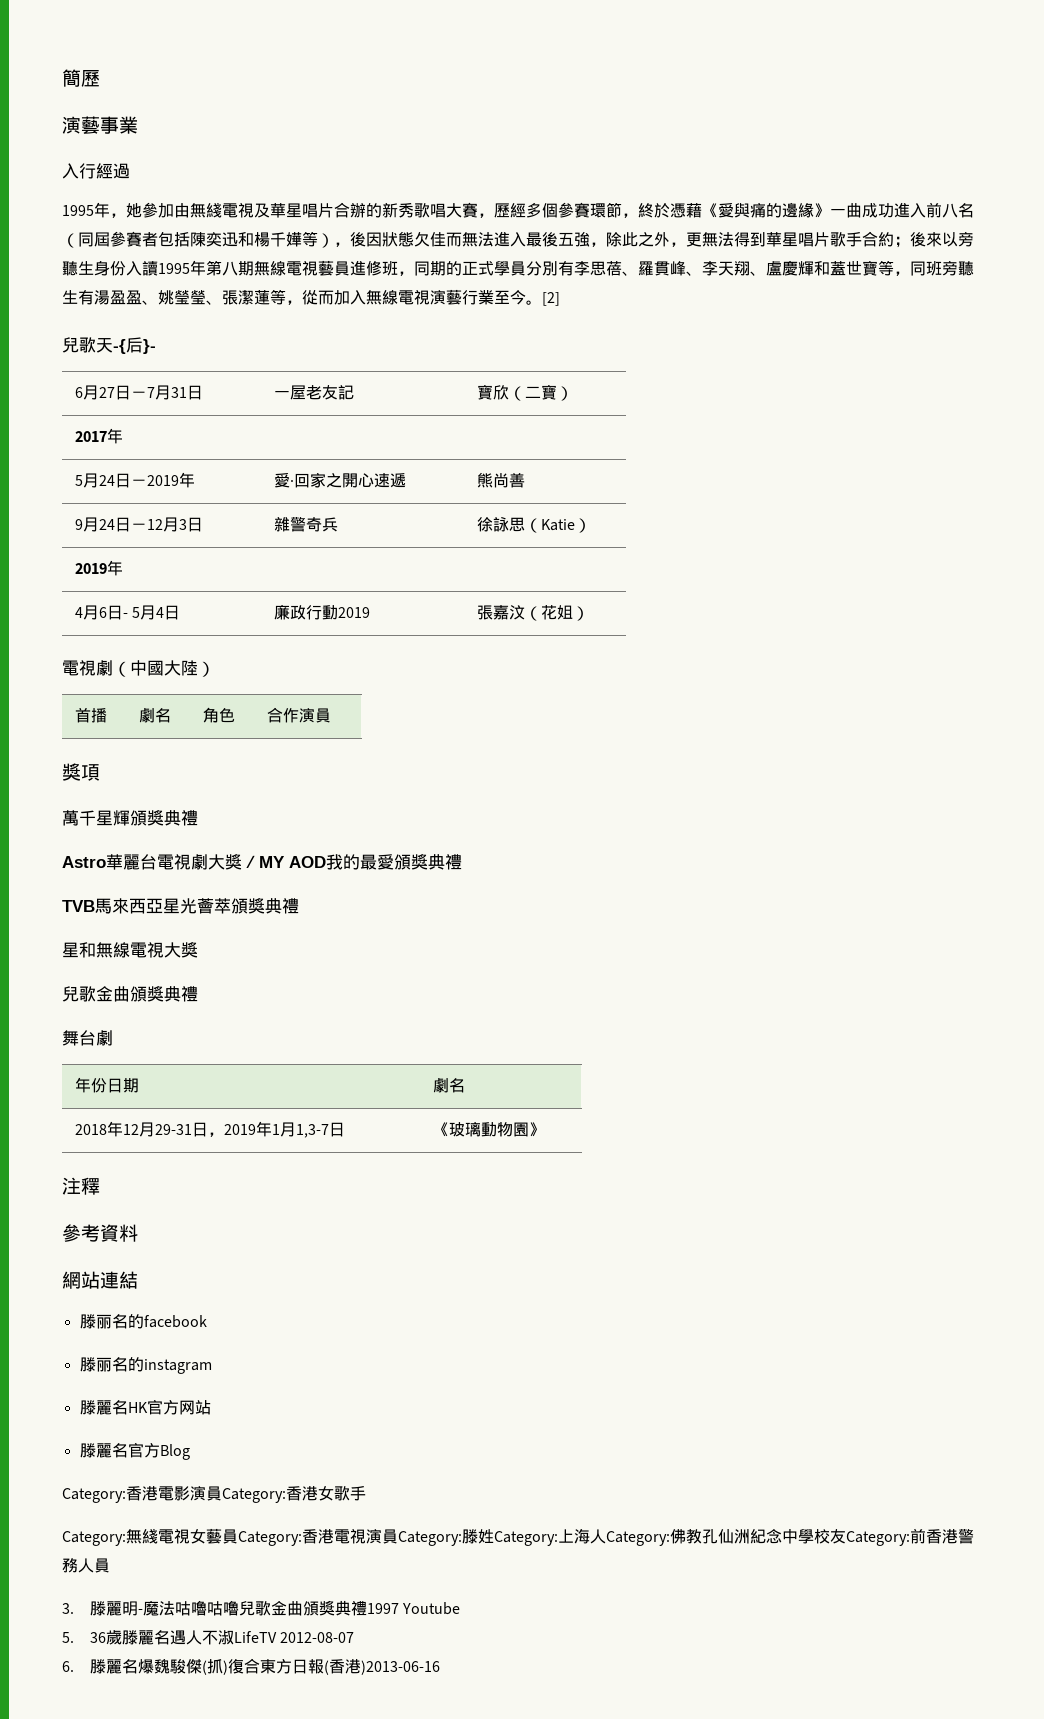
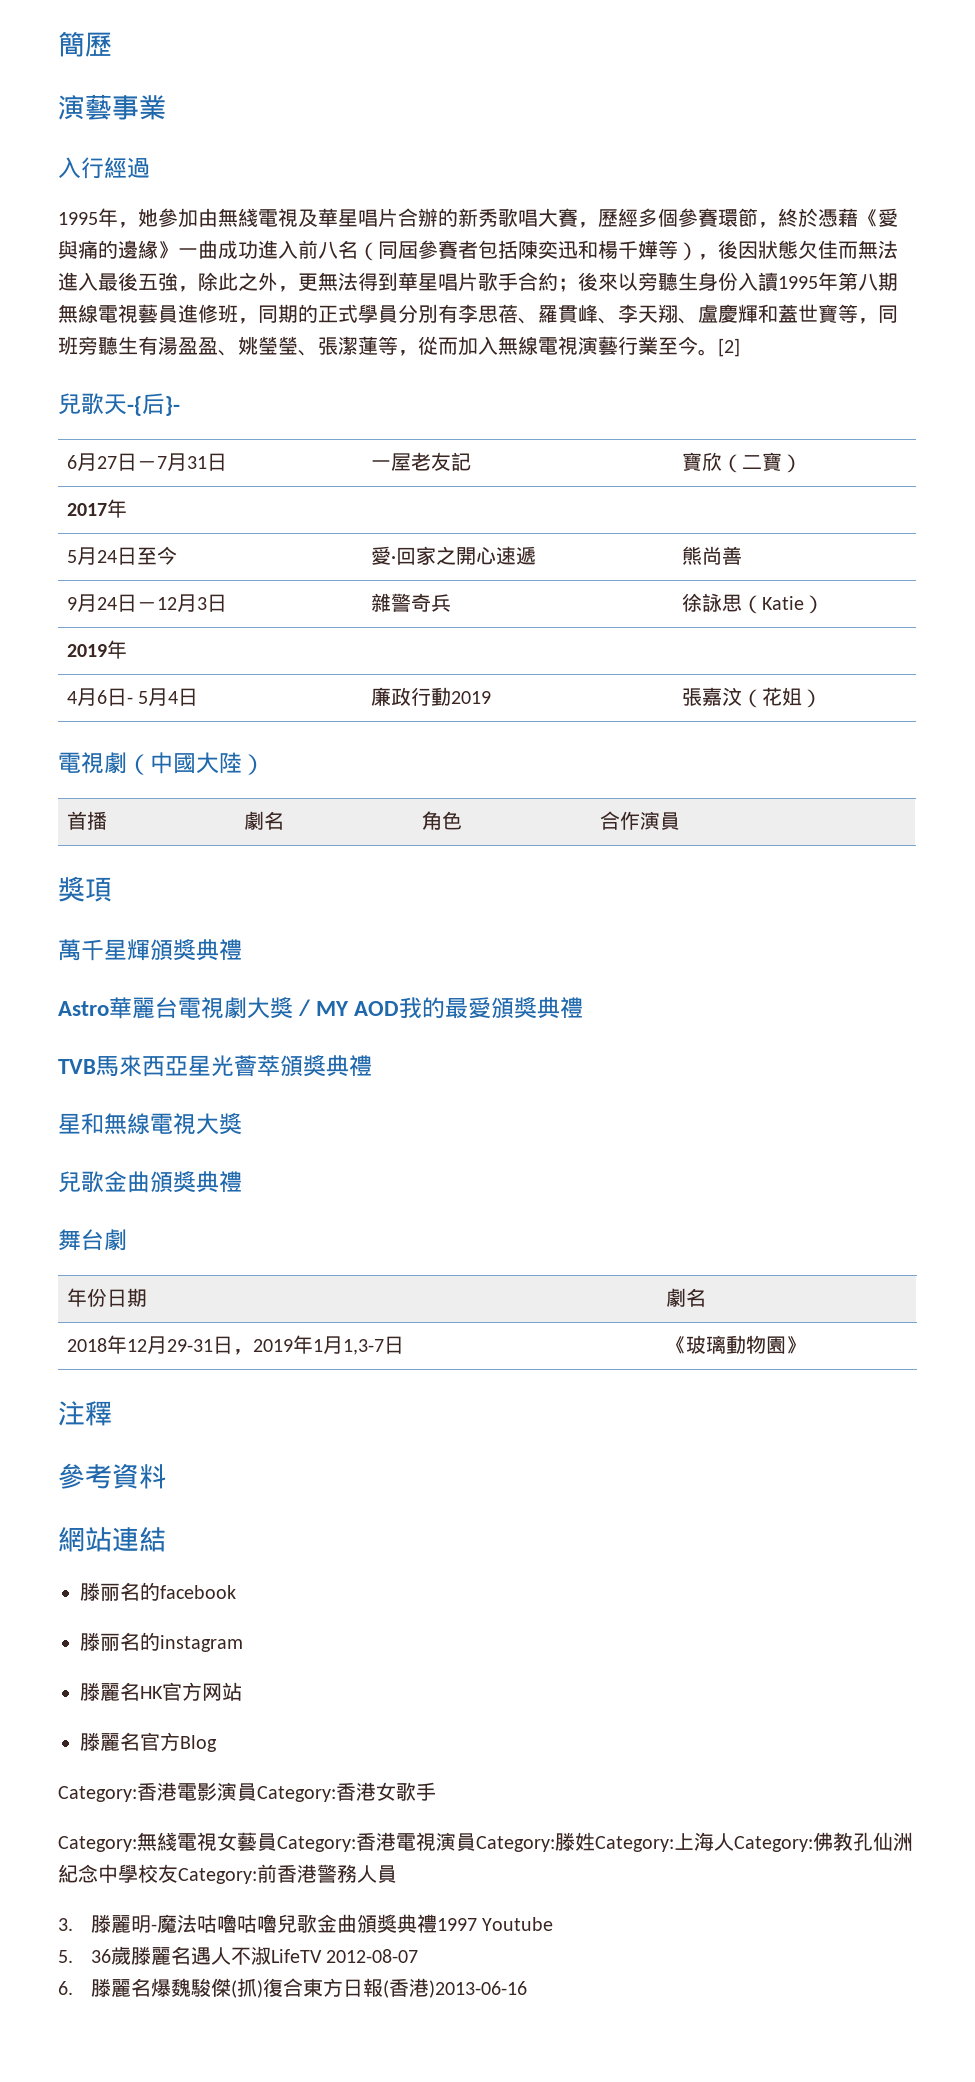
[130,472,195,488] －2019年 -> [136,546,177,565] 至今

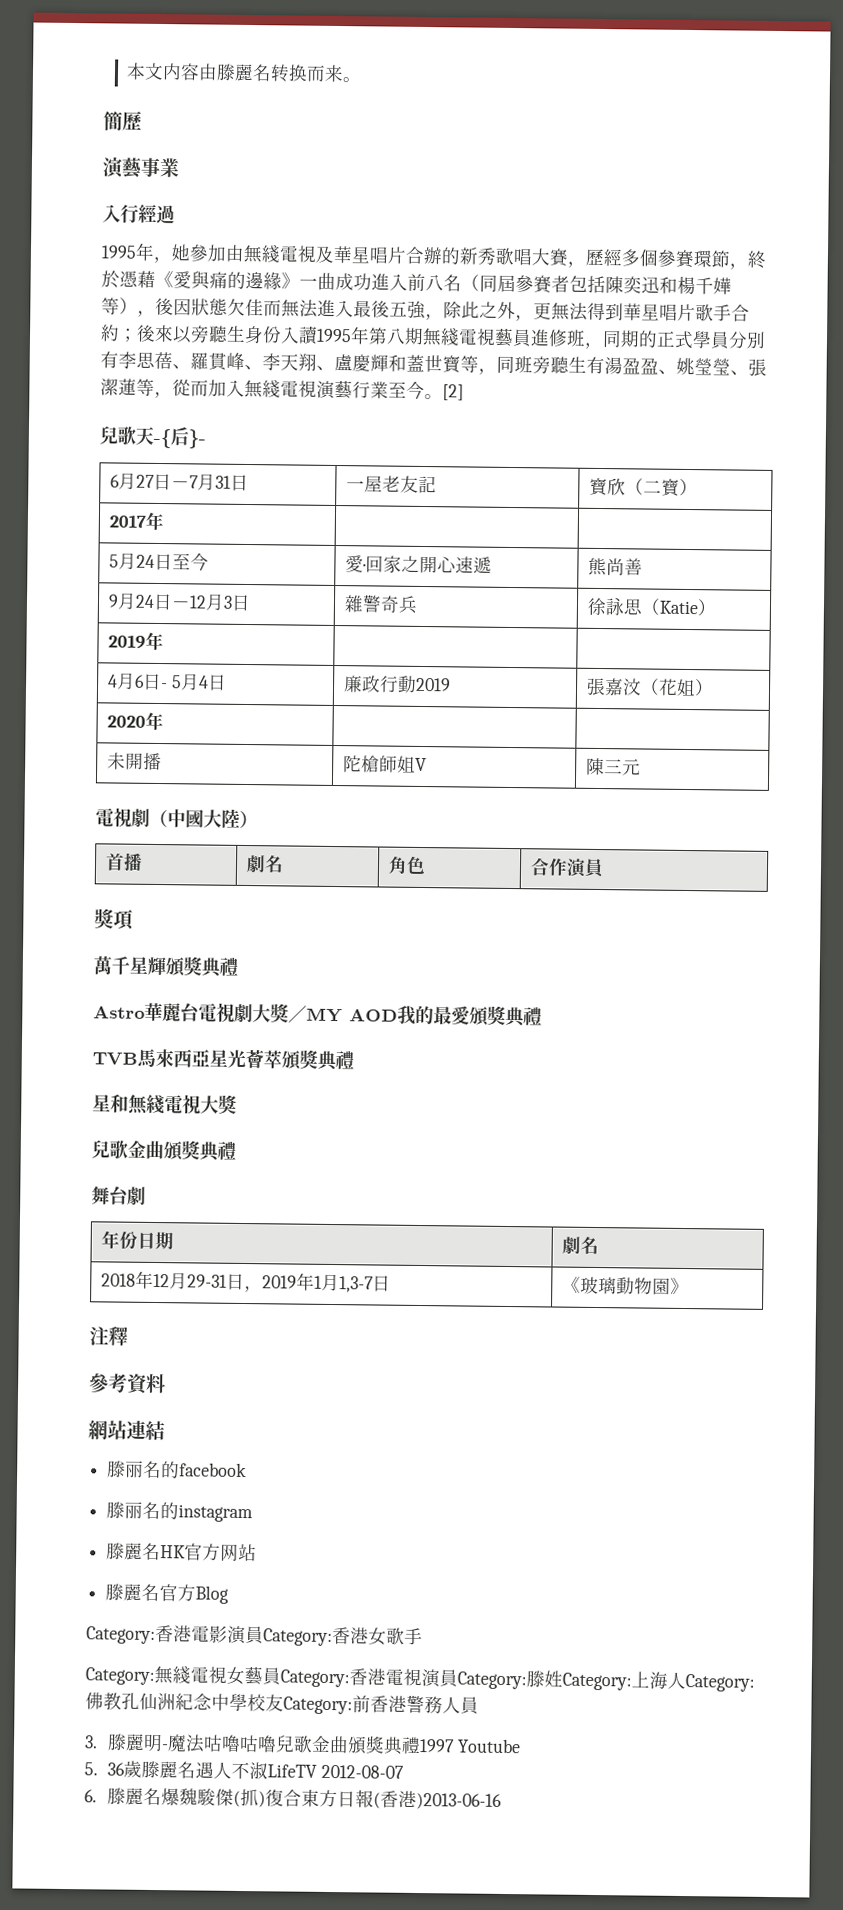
(58, 44) none -> [126,62,362,83] 本文内容由滕麗名转换而来。 //
[78,304,98,323] 線 -> [440,328,460,347] 綫
[518,336,538,355] 線 -> [262,380,281,399] 綫
(822, 698) none -> [107,711,165,731] [107,752,163,771] [343,755,428,773] [586,757,642,776] // 2020年 | | // 未開播 | 陀槍師姐V | 陳三元
[127,1113,150,1135] 線 -> [146,1093,165,1115] 綫

